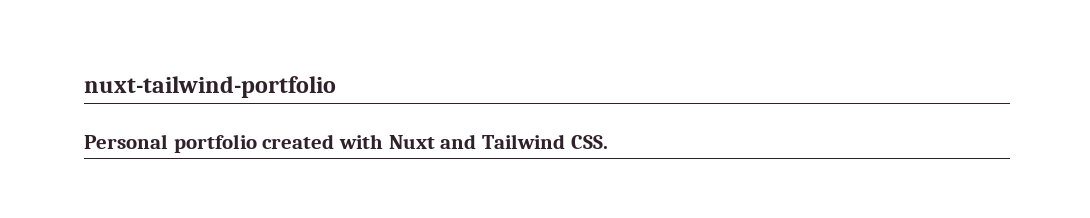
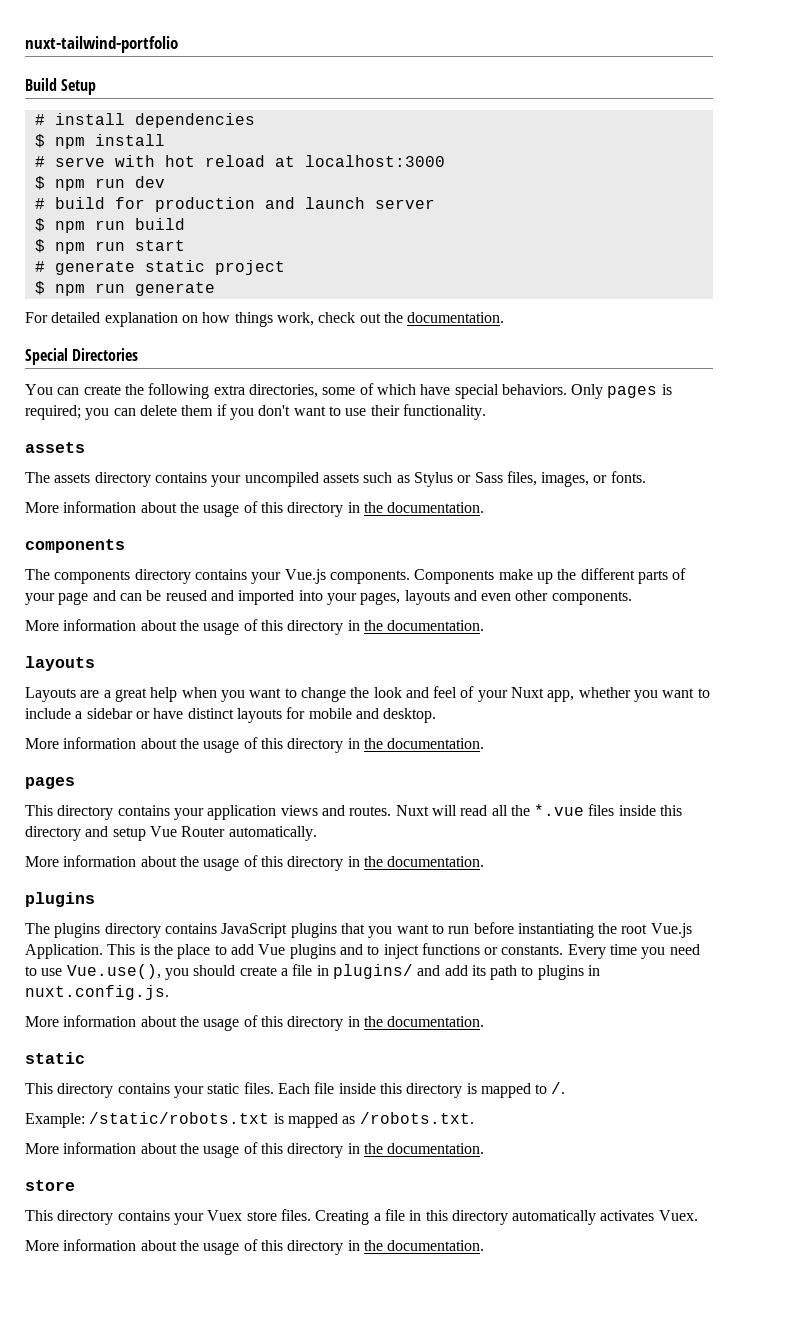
[84,134,608,153] Personal portfolio created with Nuxt and Tailwind CSS. -> [25,78,97,95] [34,113,255,128] [34,134,165,149] [34,155,445,167] [34,176,165,191] [34,197,435,212] [34,218,185,233] [34,239,185,254] [34,260,285,275] [34,281,215,296] [25,312,505,327] [25,348,139,365] [25,383,672,399] [25,404,486,420] [25,442,85,453] [25,471,646,487] [25,501,485,517] [25,539,125,553] [25,568,687,584] [25,590,632,605] [25,619,485,635] [25,656,95,671] [25,686,710,702] [25,707,437,723] [25,737,485,753] [25,777,75,789] [25,804,683,820] [25,826,317,841] [25,855,485,871] [25,892,95,907] [25,922,692,938] [25,943,700,959] [25,964,601,980] [25,985,169,1000] [25,1015,485,1031] [25,1052,85,1064] [25,1082,566,1098] [25,1112,474,1128] [25,1142,485,1158] [25,1180,75,1191] [25,1209,698,1225] [25,1239,485,1255] Build Setup // # install dependencies // $ npm install // # serve with hot reload at localhost:3000 // $ npm run dev // # build for production and launch server // $ npm run build // $ npm run start // # generate static project // $ npm run generate // For detailed explanation on how things work, check out the documentation. // Special Directories // You can create the following extra directories, some of which have special behaviors. Only pages is required; you can delete them if you don't want to use their functionality. // assets // The assets directory contains your uncompiled assets such as Stylus or Sass files, images, or fonts. // More information about the usage of this directory in the documentation. // components // The components directory contains your Vue.js components. Components make up the different parts of your page and can be reused and imported into your pages, layouts and even other components. // More information about the usage of this directory in the documentation. // layouts // Layouts are a great help when you want to change the look and feel of your Nuxt app, whether you want to include a sidebar or have distinct layouts for mobile and desktop. // More information about the usage of this directory in the documentation. // pages // This directory contains your application views and routes. Nuxt will read all the *.vue files inside this directory and setup Vue Router automatically. // More information about the usage of this directory in the documentation. // plugins // The plugins directory contains JavaScript plugins that you want to run before instantiating the root Vue.js Application. This is the place to add Vue plugins and to inject functions or constants. Every time you need to use Vue.use(), you should create a file in plugins/ and add its path to plugins in nuxt.config.js. // More information about the usage of this directory in the documentation. // static // This directory contains your static files. Each file inside this directory is mapped to /. // Example: /static/robots.txt is mapped as /robots.txt. // More information about the usage of this directory in the documentation. // store // This directory contains your Vuex store files. Creating a file in this directory automatically activates Vuex. // More information about the usage of this directory in the documentation.

